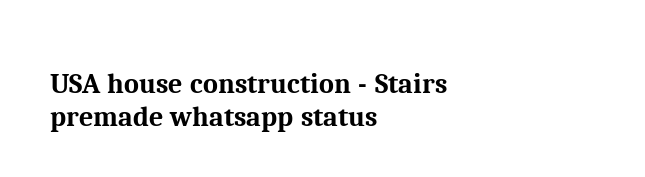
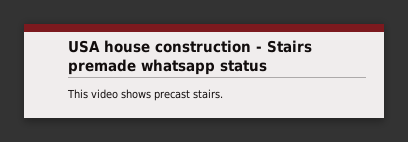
(377, 117) none -> [67,89,223,101] // This video shows precast stairs.

